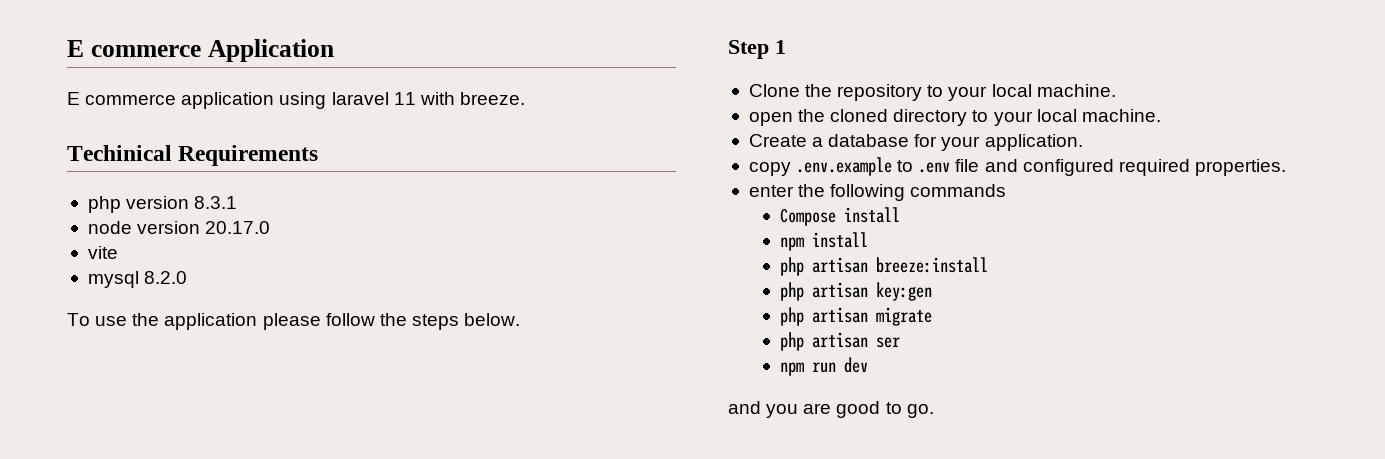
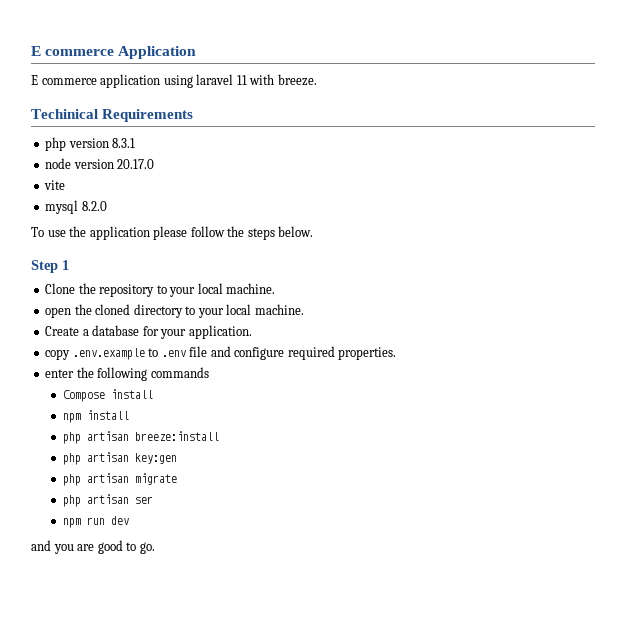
[1022,159,1114,176] configured -> [234,347,285,360] configure

